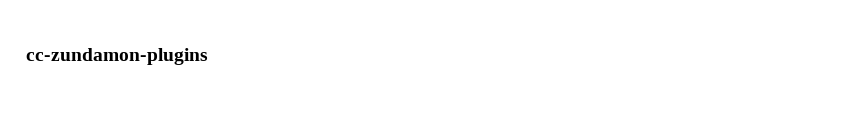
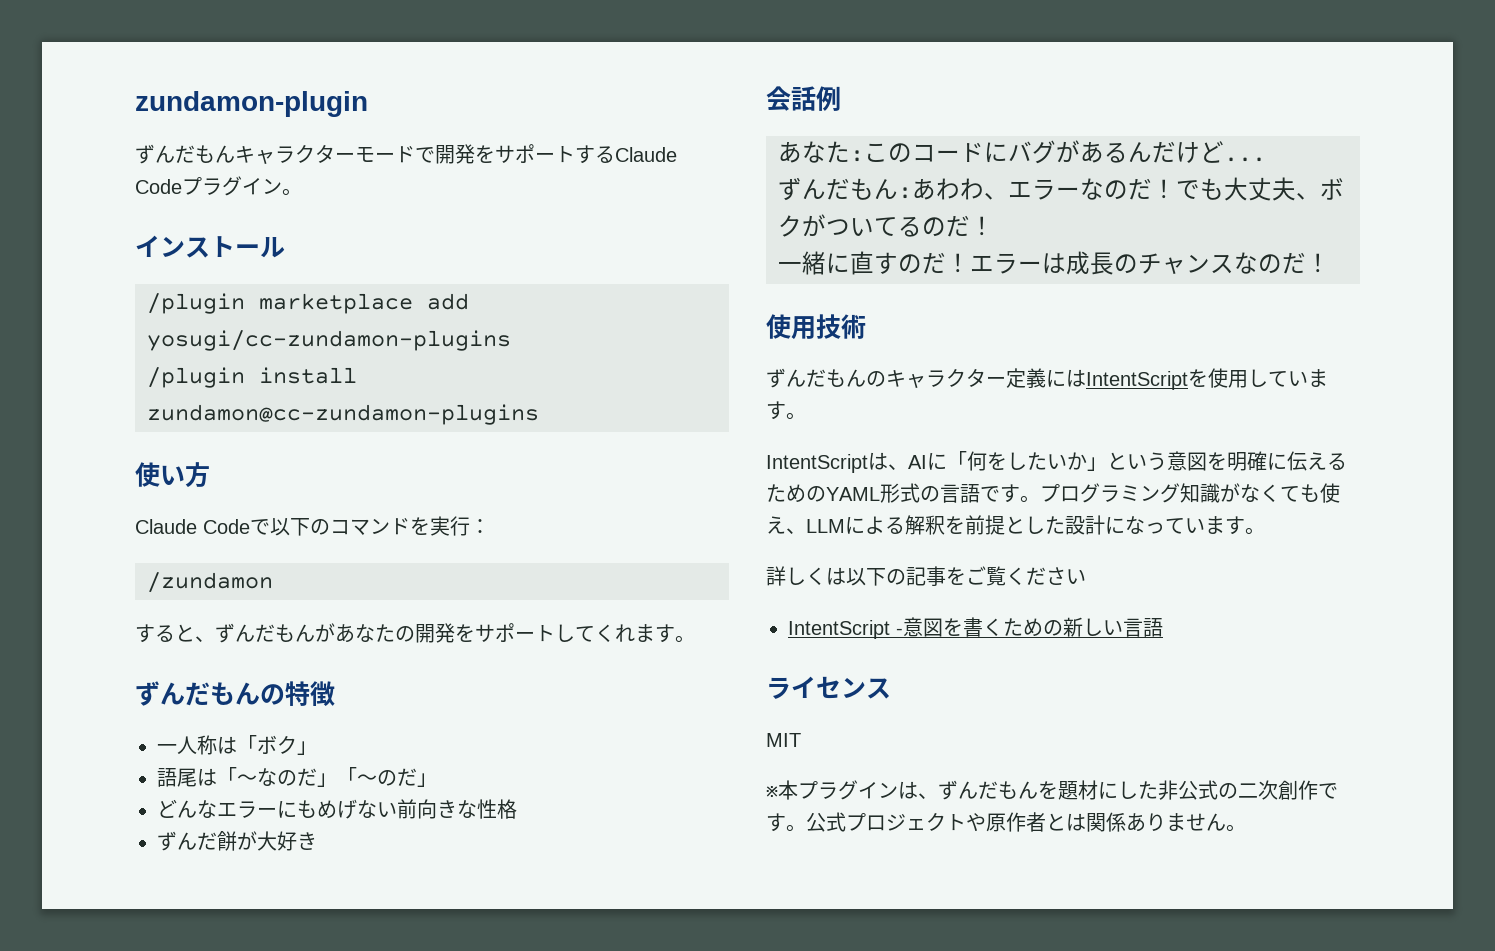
[26,48,208,65] cc-zundamon-plugins -> [135,91,368,117] [135,144,677,164] [135,176,302,196] [135,235,285,258] [147,293,469,314] [147,330,511,351] [147,367,357,388] [147,404,539,425] [135,462,210,488] [135,516,490,536] [147,572,273,593] [135,623,695,643] [135,681,335,707] [157,735,317,755] [157,767,437,787] [157,799,517,819] [157,831,317,851] [766,86,841,111] [778,140,1266,164] [778,177,1344,201] [778,214,994,237] [778,251,1330,275] [766,314,866,340] [766,368,1328,390] [766,401,806,420] [766,451,1347,473] [766,483,1340,503] [766,515,1265,535] [766,566,1086,586] [788,617,1163,639] [766,676,891,699] [766,733,801,747] [766,780,1338,800] [766,812,1246,832] zundamon-plugin // ずんだもんキャラクターモードで開発をサポートするClaude Codeプラグイン。 // インストール // /plugin marketplace add yosugi/cc-zundamon-plugins // /plugin install zundamon@cc-zundamon-plugins // 使い方 // Claude Codeで以下のコマンドを実行： // /zundamon // すると、ずんだもんがあなたの開発をサポートしてくれます。 // ずんだもんの特徴 // 一人称は「ボク」 // 語尾は「〜なのだ」「〜のだ」 // どんなエラーにもめげない前向きな性格 // ずんだ餅が大好き // 会話例 // あなた:このコードにバグがあるんだけど... // ずんだもん:あわわ、エラーなのだ！でも大丈夫、ボクがついてるのだ！ // 一緒に直すのだ！エラーは成長のチャンスなのだ！ // 使用技術 // ずんだもんのキャラクター定義にはIntentScriptを使用しています。 // IntentScriptは、AIに「何をしたいか」という意図を明確に伝えるためのYAML形式の言語です。プログラミング知識がなくても使え、LLMによる解釈を前提とした設計になっています。 // 詳しくは以下の記事をご覧ください // IntentScript -意図を書くための新しい言語 // ライセンス // MIT // ※本プラグインは、ずんだもんを題材にした非公式の二次創作です。公式プロジェクトや原作者とは関係ありません。

